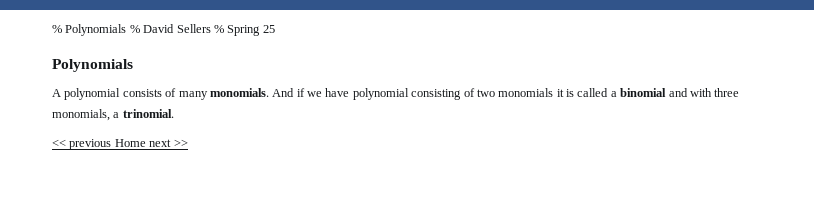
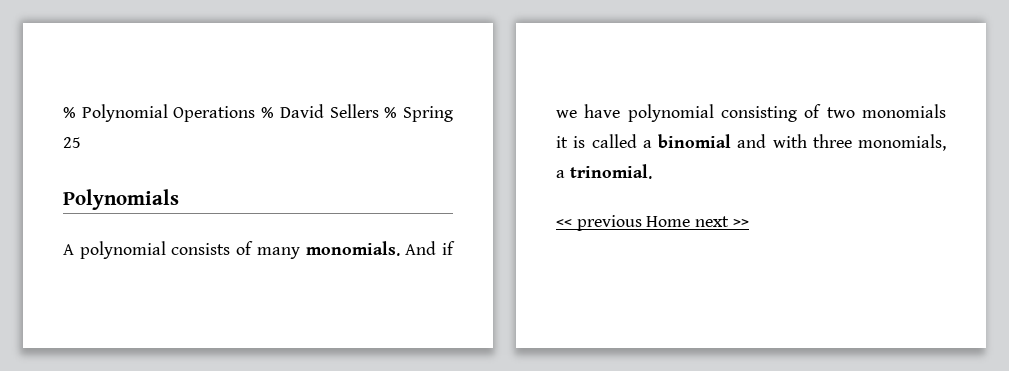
[52,24,127,36] % Polynomials -> [63,104,256,122] % Polynomial Operations

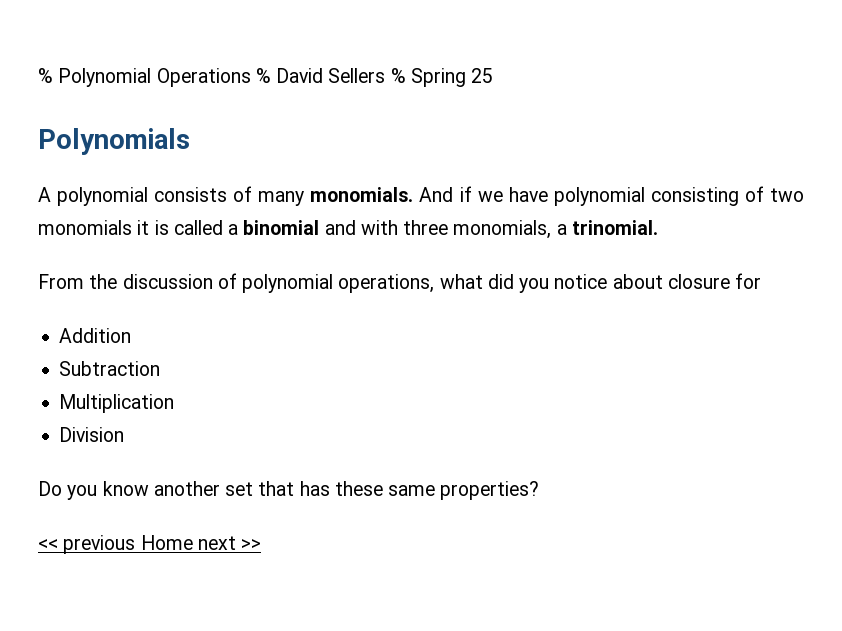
(652, 171) none -> [38,273,762,293] [59,328,132,343] [59,361,161,376] [59,394,175,413] [59,427,125,442] [38,481,540,500] // From the discussion of polynomial operations, what did you notice about closure for // Addition // Subtraction // Multiplication // Division // Do you know another set that has these same properties?

